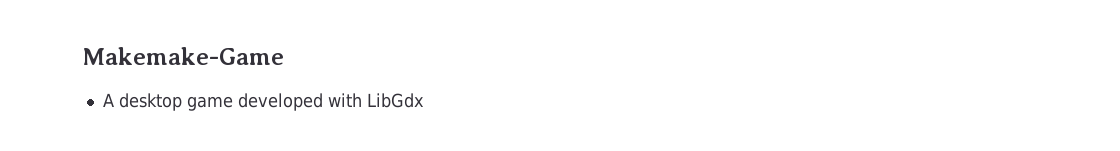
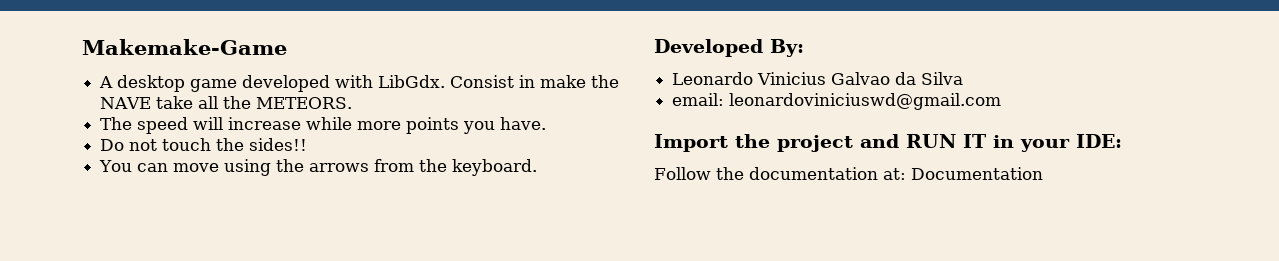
[366,93,424,108] LibGdx -> [378,75,620,88] [100,96,353,109] [100,117,547,134] [100,138,308,151] [99,159,538,176] [654,39,804,57] [672,72,964,85] [672,93,1002,110] [654,134,1122,152] [654,167,1043,180] LibGdx. Consist in make the NAVE take all the METEORS. // The speed will increase while more points you have. // Do not touch the sides!! // You can move using the arrows from the keyboard. // Developed By: // Leonardo Vinicius Galvao da Silva // email: leonardoviniciuswd@gmail.com // Import the project and RUN IT in your IDE: // Follow the documentation at: Documentation

